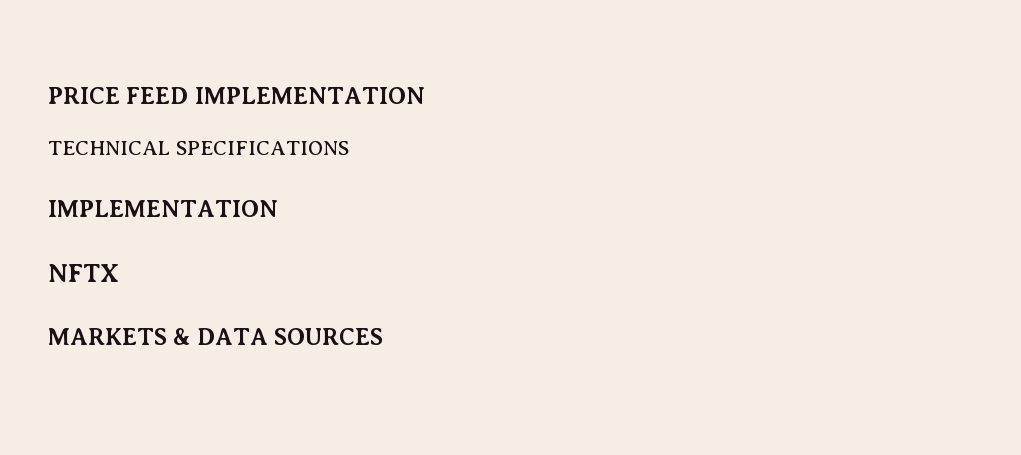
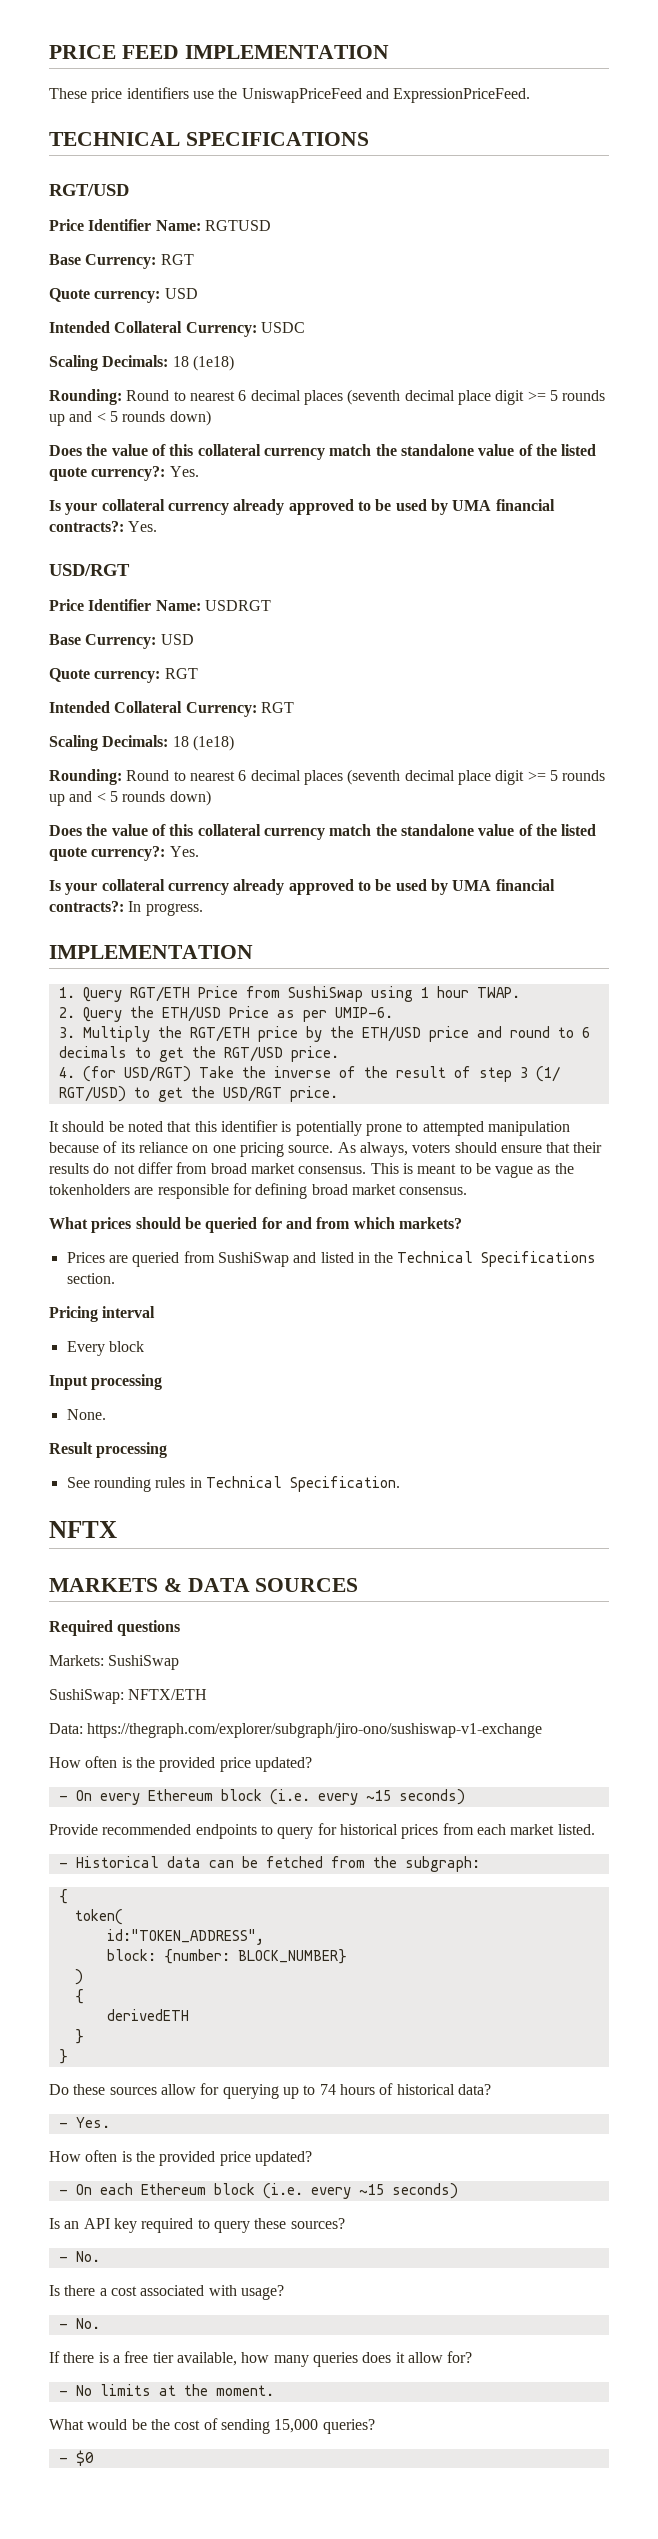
[48,141,349,155] [48,200,278,217] TECHNICAL SPECIFICATIONS // IMPLEMENTATION -> [49,87,531,103] [49,132,369,146] [49,184,129,196] [49,219,271,231] [49,254,194,269] [49,288,198,303] [49,321,305,337] [49,355,234,371] [49,389,606,405] [49,410,211,426] [49,444,597,460] [49,466,199,481] [49,499,555,515] [49,521,158,532] [49,564,130,576] [49,599,271,611] [49,634,194,649] [49,668,198,683] [49,701,294,717] [49,735,234,751] [49,769,606,785] [49,790,211,806] [49,824,597,840] [49,846,199,861] [49,879,555,895] [49,901,203,916] [49,945,253,959] [58,986,520,1002] [58,1006,393,1022] [58,1026,590,1042] [58,1046,339,1062] [58,1066,560,1082] [58,1086,338,1102] [49,1120,570,1136] [49,1141,603,1157] [49,1162,574,1178] [49,1183,468,1199] [49,1217,462,1233] [66,1251,597,1267] [66,1273,115,1284] [49,1306,156,1322] [66,1341,144,1356] [49,1374,163,1390] [66,1409,106,1420] [49,1442,168,1458] [66,1476,400,1492] These price identifiers use the UniswapPriceFeed and ExpressionPriceFeed. // TECHNICAL SPECIFICATIONS // RGT/USD // Price Identifier Name: RGTUSD // Base Currency: RGT // Quote currency: USD // Intended Collateral Currency: USDC // Scaling Decimals: 18 (1e18) // Rounding: Round to nearest 6 decimal places (seventh decimal place digit >= 5 rounds up and < 5 rounds down) // Does the value of this collateral currency match the standalone value of the listed quote currency?: Yes. // Is your collateral currency already approved to be used by UMA financial contracts?: Yes. // USD/RGT // Price Identifier Name: USDRGT // Base Currency: USD // Quote currency: RGT // Intended Collateral Currency: RGT // Scaling Decimals: 18 (1e18) // Rounding: Round to nearest 6 decimal places (seventh decimal place digit >= 5 rounds up and < 5 rounds down) // Does the value of this collateral currency match the standalone value of the listed quote currency?: Yes. // Is your collateral currency already approved to be used by UMA financial contracts?: In progress. // IMPLEMENTATION // 1. Query RGT/ETH Price from SushiSwap using 1 hour TWAP. // 2. Query the ETH/USD Price as per UMIP-6. // 3. Multiply the RGT/ETH price by the ETH/USD price and round to 6 decimals to get the RGT/USD price. // 4. (for USD/RGT) Take the inverse of the result of step 3 (1/ RGT/USD) to get the USD/RGT price. // It should be noted that this identifier is potentially prone to attempted manipulation because of its reliance on one pricing source. As always, voters should ensure that their results do not differ from broad market consensus. This is meant to be vague as the tokenholders are responsible for defining broad market consensus. // What prices should be queried for and from which markets? // Prices are queried from SushiSwap and listed in the Technical Specifications section. // Pricing interval // Every block // Input processing // None. // Result processing // See rounding rules in Technical Specification.
(384, 336) none -> [49,1620,181,1636] [49,1655,180,1670] [49,1689,208,1704] [49,1723,543,1738] [49,1756,312,1772] [58,1789,465,1805] [49,1823,595,1839] [58,1856,480,1872] [58,1889,68,1904] [74,1909,123,1925] [106,1929,264,1945] [106,1949,347,1964] [74,1969,83,1985] [74,1989,84,2004] [106,2009,189,2021] [74,2029,84,2044] [58,2049,68,2064] [49,2083,491,2099] [58,2117,110,2128] [49,2150,312,2166] [58,2183,458,2199] [49,2218,345,2233] [58,2251,100,2262] [49,2285,284,2300] [58,2318,100,2329] [49,2351,473,2367] [58,2384,274,2396] [49,2418,375,2434] [58,2450,94,2466] // Required questions // Markets: SushiSwap // SushiSwap: NFTX/ETH // Data: https://thegraph.com/explorer/subgraph/jiro-ono/sushiswap-v1-exchange // How often is the provided price updated? // - On every Ethereum block (i.e. every ~15 seconds) // Provide recommended endpoints to query for historical prices from each market listed. // - Historical data can be fetched from the subgraph: // { // token( // id:"TOKEN_ADDRESS", // block: {number: BLOCK_NUMBER} // ) // { // derivedETH // } // } // Do these sources allow for querying up to 74 hours of historical data? // - Yes. // How often is the provided price updated? // - On each Ethereum block (i.e. every ~15 seconds) // Is an API key required to query these sources? // - No. // Is there a cost associated with usage? // - No. // If there is a free tier available, how many queries does it allow for? // - No limits at the moment. // What would be the cost of sending 15,000 queries? // - $0

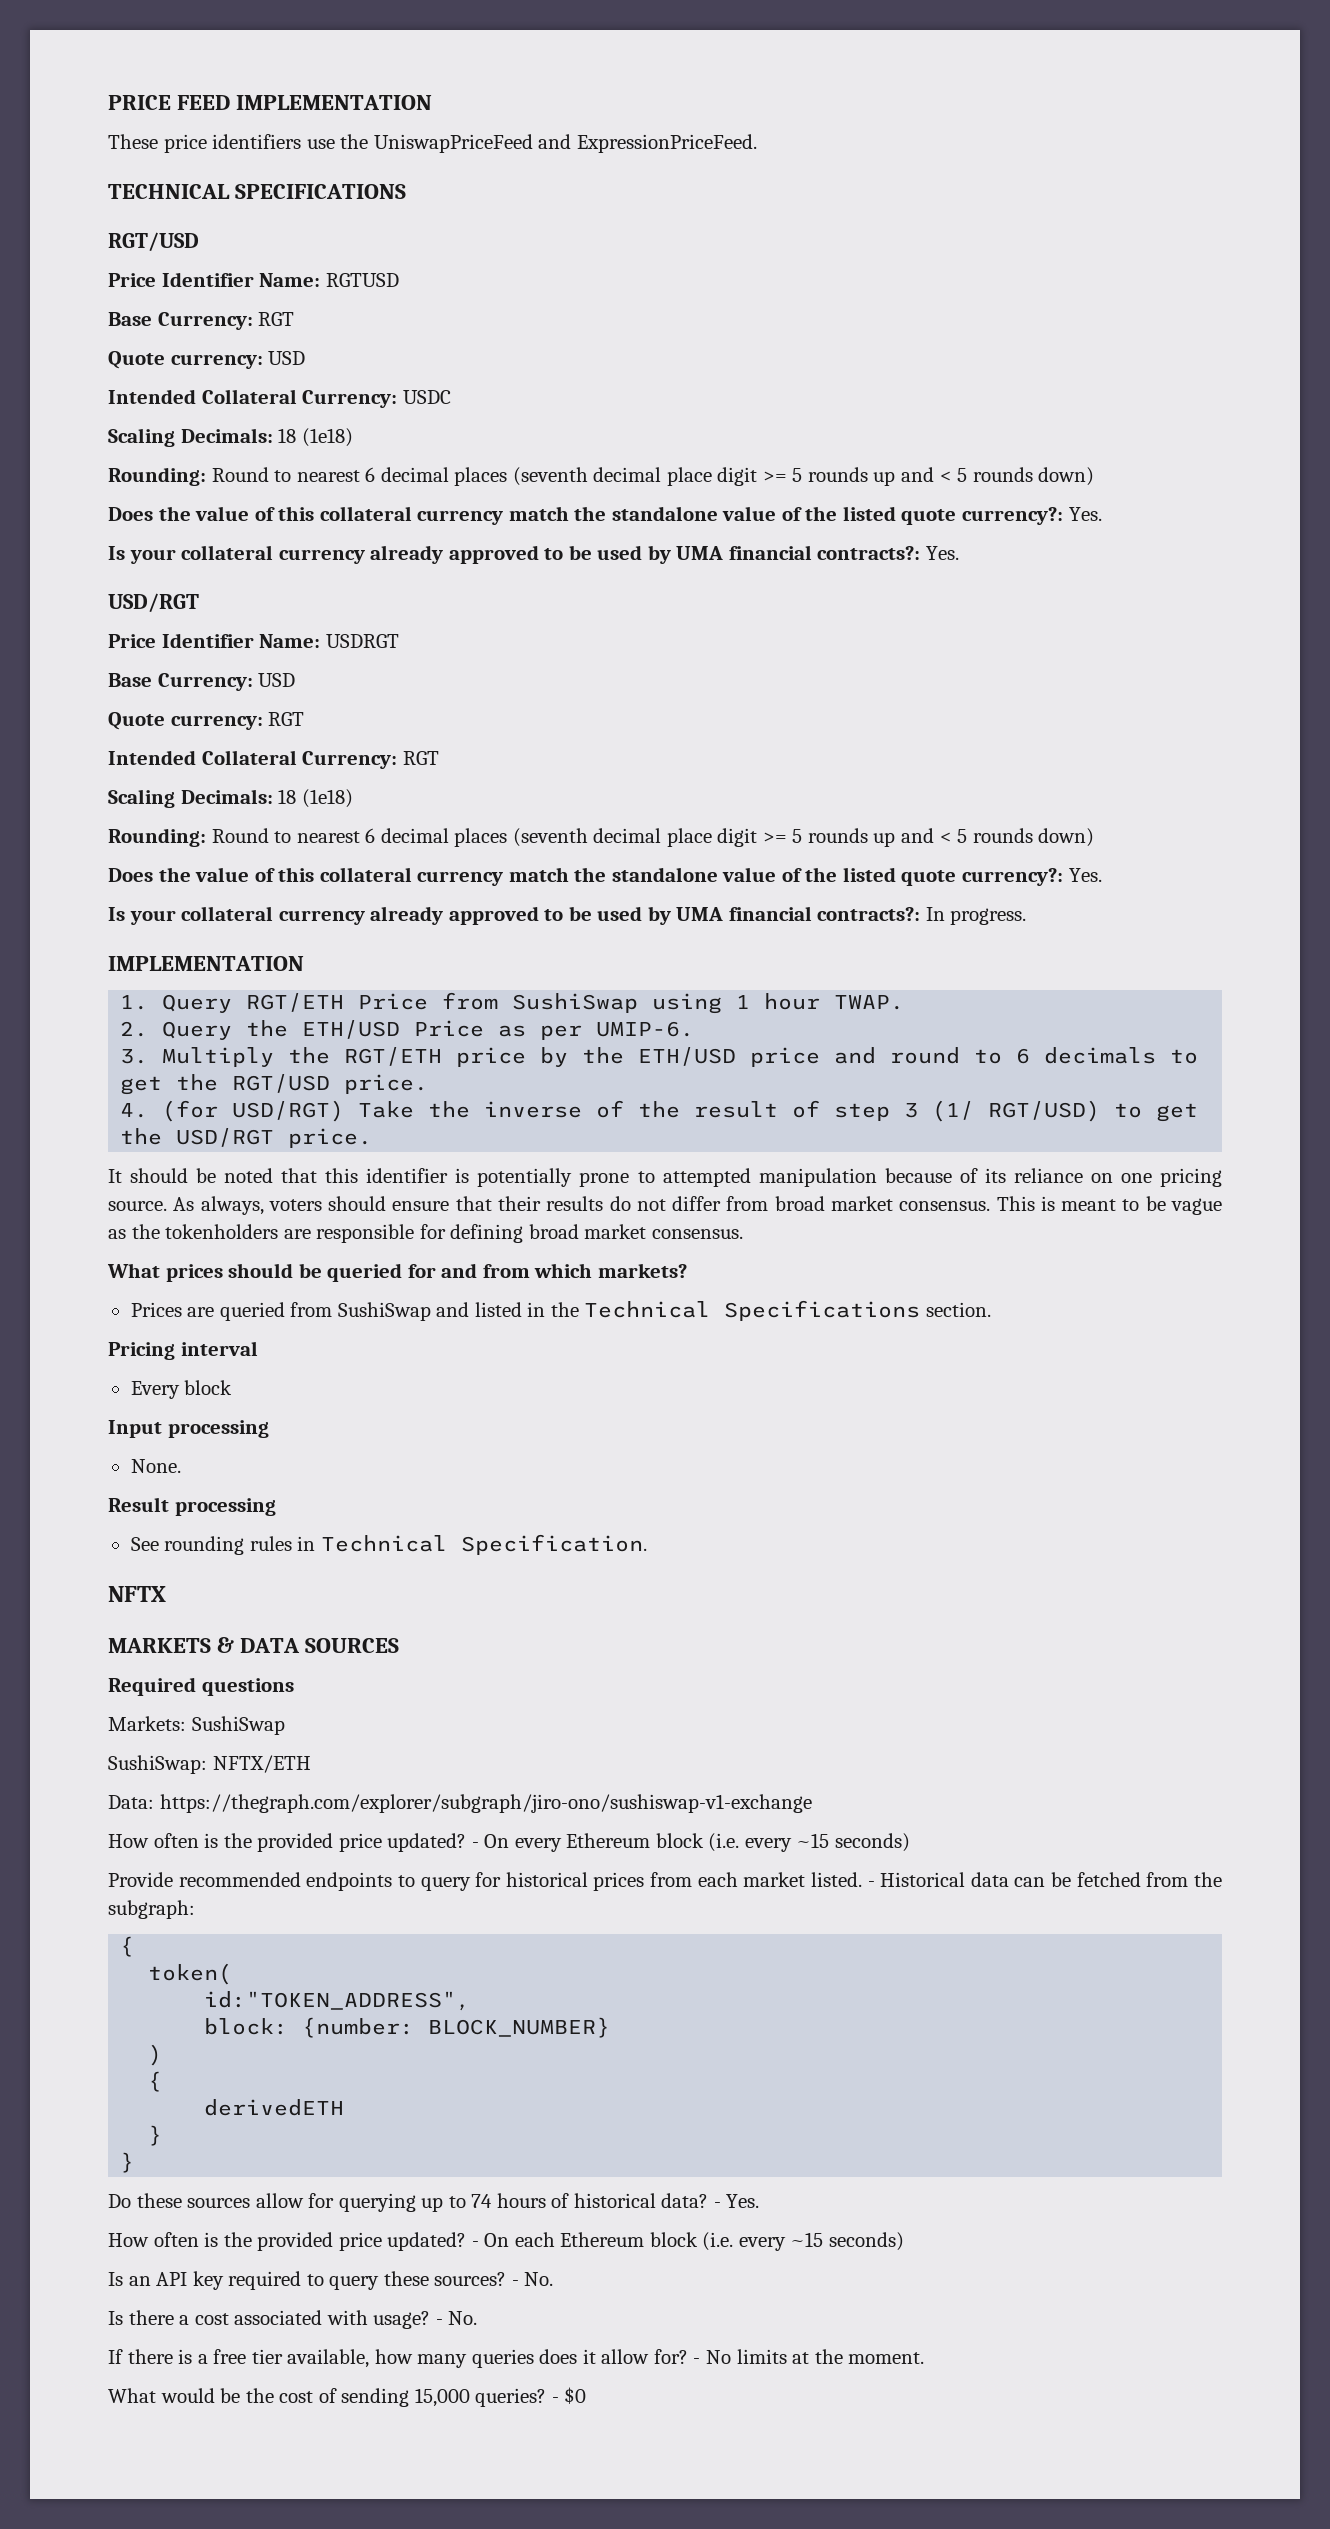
(312, 1764) // -> (467, 1842) none
(595, 1829) // -> (862, 1879) none
(491, 2089) // -> (709, 2200) none
(312, 2158) // -> (467, 2241) none
(345, 2223) // -> (507, 2279) none
(284, 2292) // -> (431, 2320) none
(473, 2357) // -> (688, 2356) none
(375, 2426) // -> (547, 2397) none

